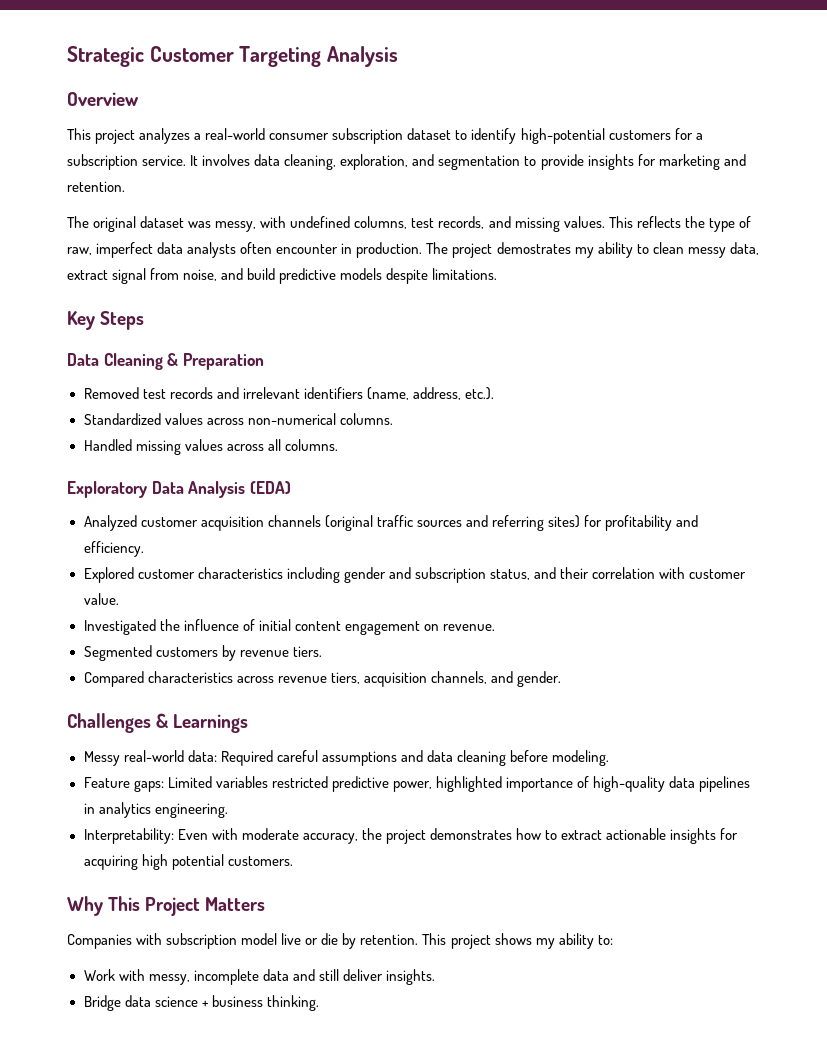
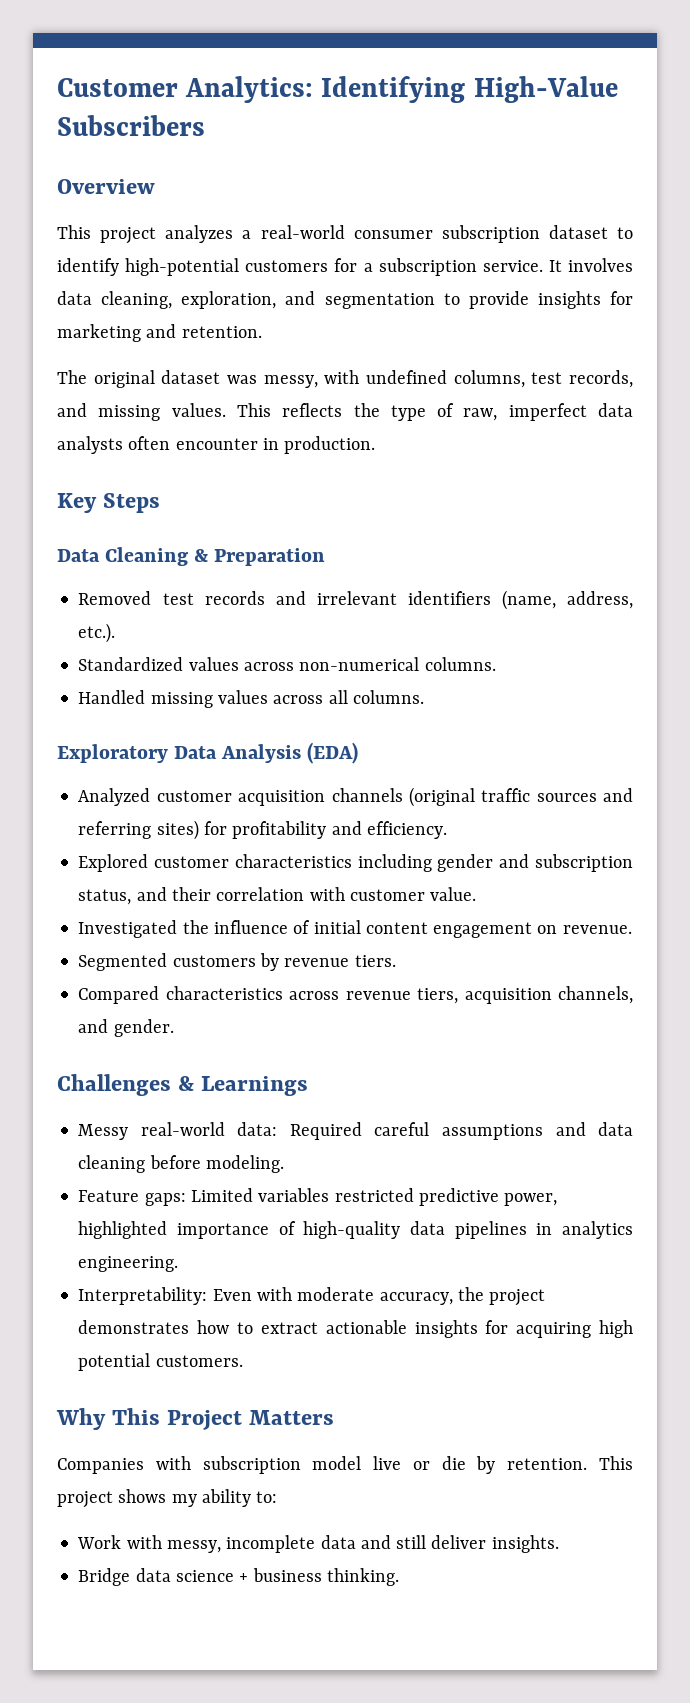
[67,46,398,67] Strategic Customer Targeting Analysis -> [57,76,618,103] [57,115,205,136] Customer Analytics: Identifying High-Value Subscribers
[426,242,759,258] [67,268,498,284] The project demostrates my ability to clean messy data, extract signal from noise, and build predictive models despite limitations. -> (376, 445) none

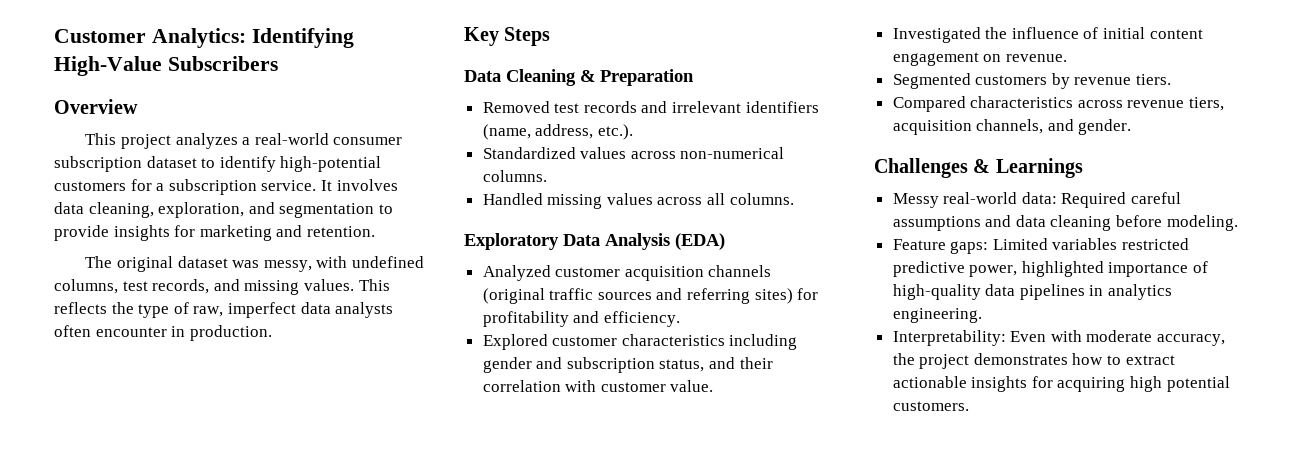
[56,1408,335,1430] [57,1456,633,1474] [57,1489,278,1508] [77,1535,559,1553] [78,1568,399,1586] // Why This Project Matters // Companies with subscription model live or die by retention. This project shows my ability to: // Work with messy, incomplete data and still deliver insights. // Bridge data science + business thinking. -> (969, 406) none

